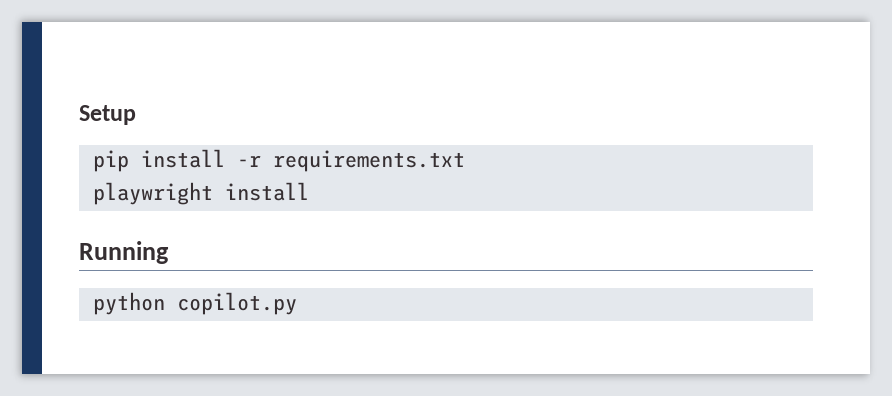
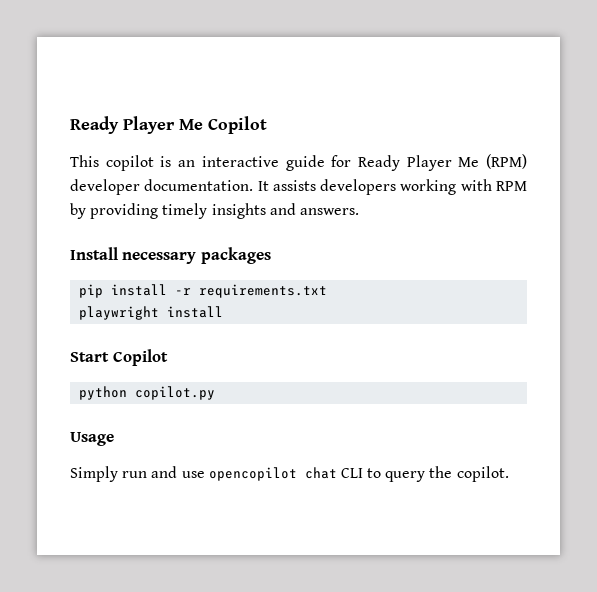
[79,105,136,125] Setup -> [70,116,267,134] [70,154,527,171] [70,179,527,195] [70,203,359,219] [70,247,271,264] Ready Player Me Copilot // This copilot is an interactive guide for Ready Player Me (RPM) developer documentation. It assists developers working with RPM by providing timely insights and answers. // Install necessary packages
[79,241,169,264] Running -> [70,349,168,366] Start Copilot
(297, 303) none -> [70,432,114,446] [70,466,509,482] // Usage // Simply run and use opencopilot chat CLI to query the copilot.

